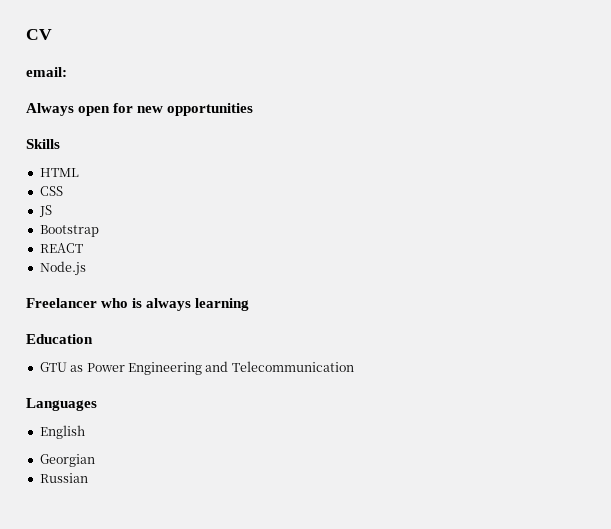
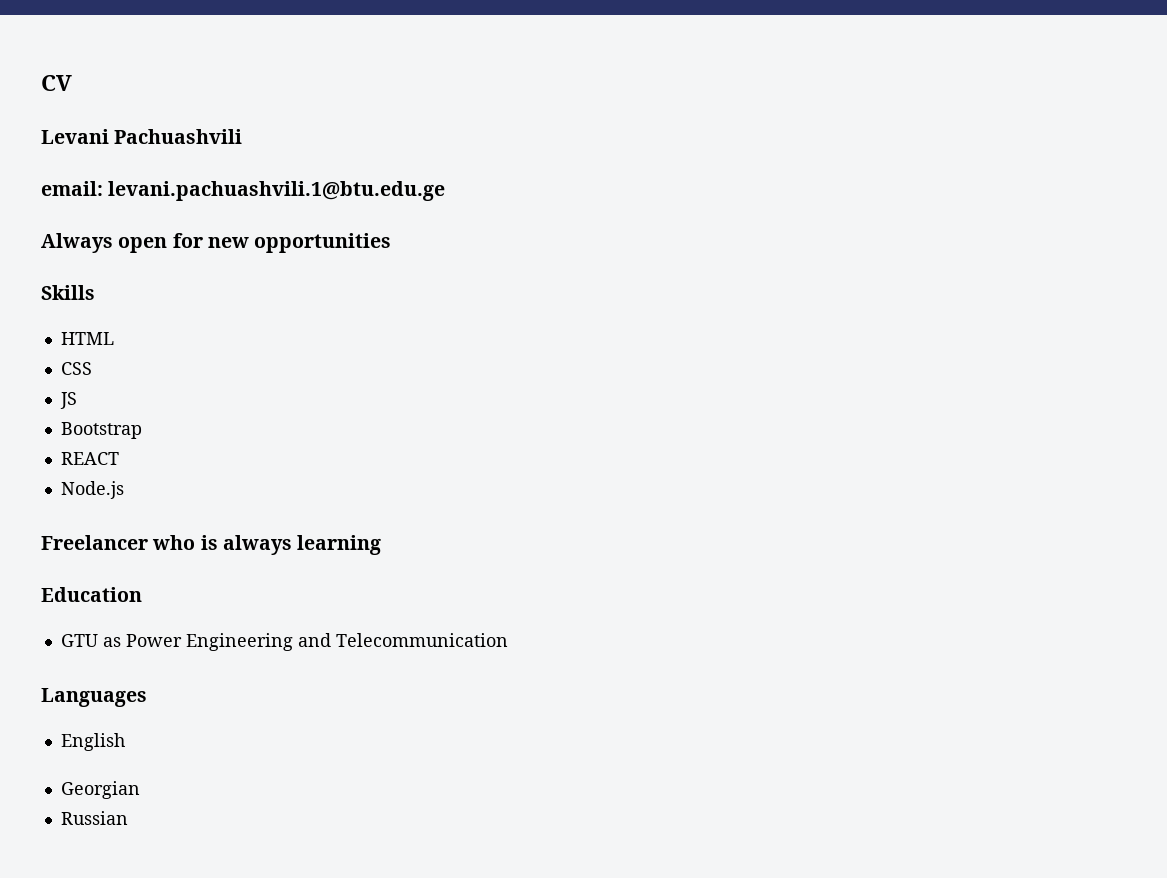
(52, 34) none -> [41,129,243,144] // Levani Pachuashvili
(67, 72) none -> [108,181,446,201] levani.pachuashvili.1@btu.edu.ge

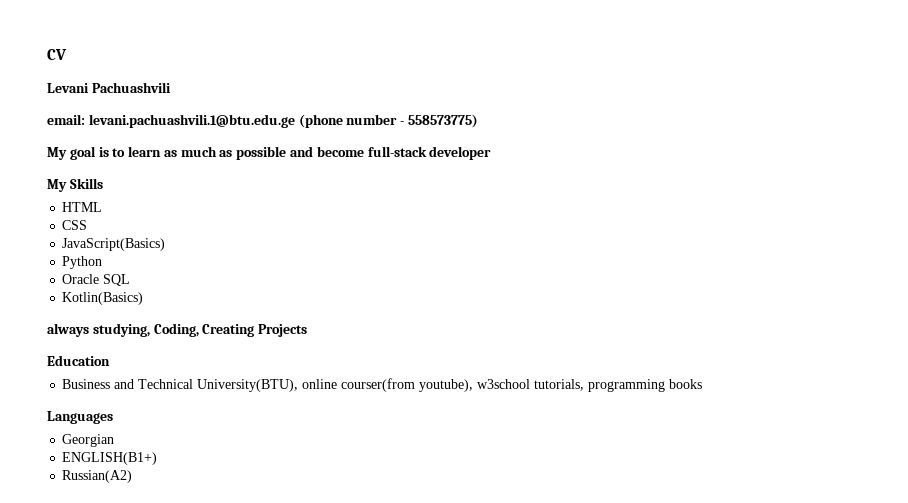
[41,233,392,253] [41,285,95,300] [60,332,114,345] [60,362,92,375] [59,392,77,409] [60,422,142,439] [60,452,119,465] [60,481,124,499] [41,535,382,555] [41,587,142,602] [60,633,508,651] // Always open for new opportunities // Skills // HTML // CSS // JS // Bootstrap // REACT // Node.js // Freelancer who is always learning // Education // GTU as Power Engineering and Telecommunication -> [298,114,478,128] [47,146,492,160] [47,178,103,192] [62,202,103,212] [62,220,88,230] [62,238,166,251] [62,256,103,269] [62,274,131,286] [62,292,144,305] [47,323,308,337] [47,355,110,366] [62,378,703,392] (phone number - 558573775) // My goal is to learn as much as possible and become full-stack developer // My Skills // HTML // CSS // JavaScript(Basics) // Python // Oracle SQL // Kotlin(Basics) // always studying, Coding, Creating Projects // Education // Business and Technical University(BTU), online courser(from youtube), w3school tutorials, programming books
[60,733,125,751] // English -> (113, 417) none
[60,811,128,825] Russian -> [62,452,158,465] [62,470,133,483] ENGLISH(B1+) // Russian(A2)

